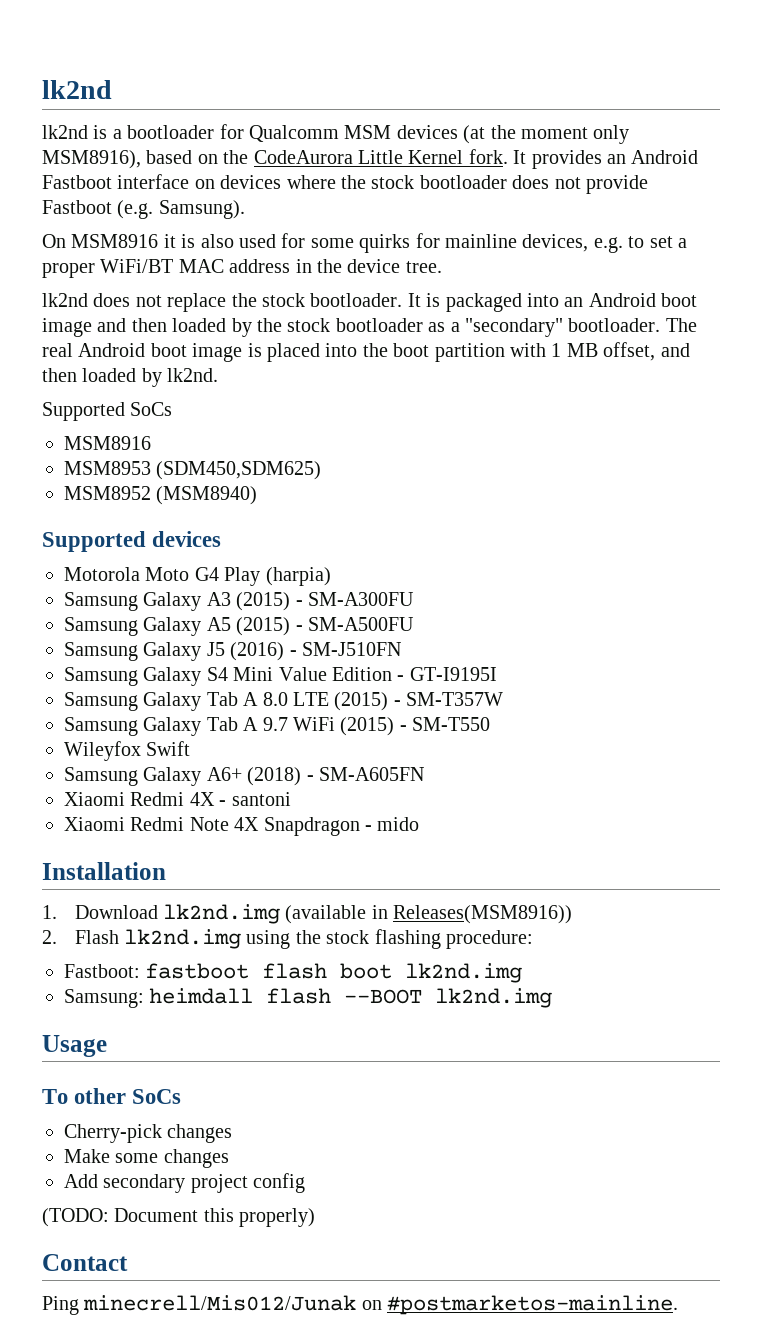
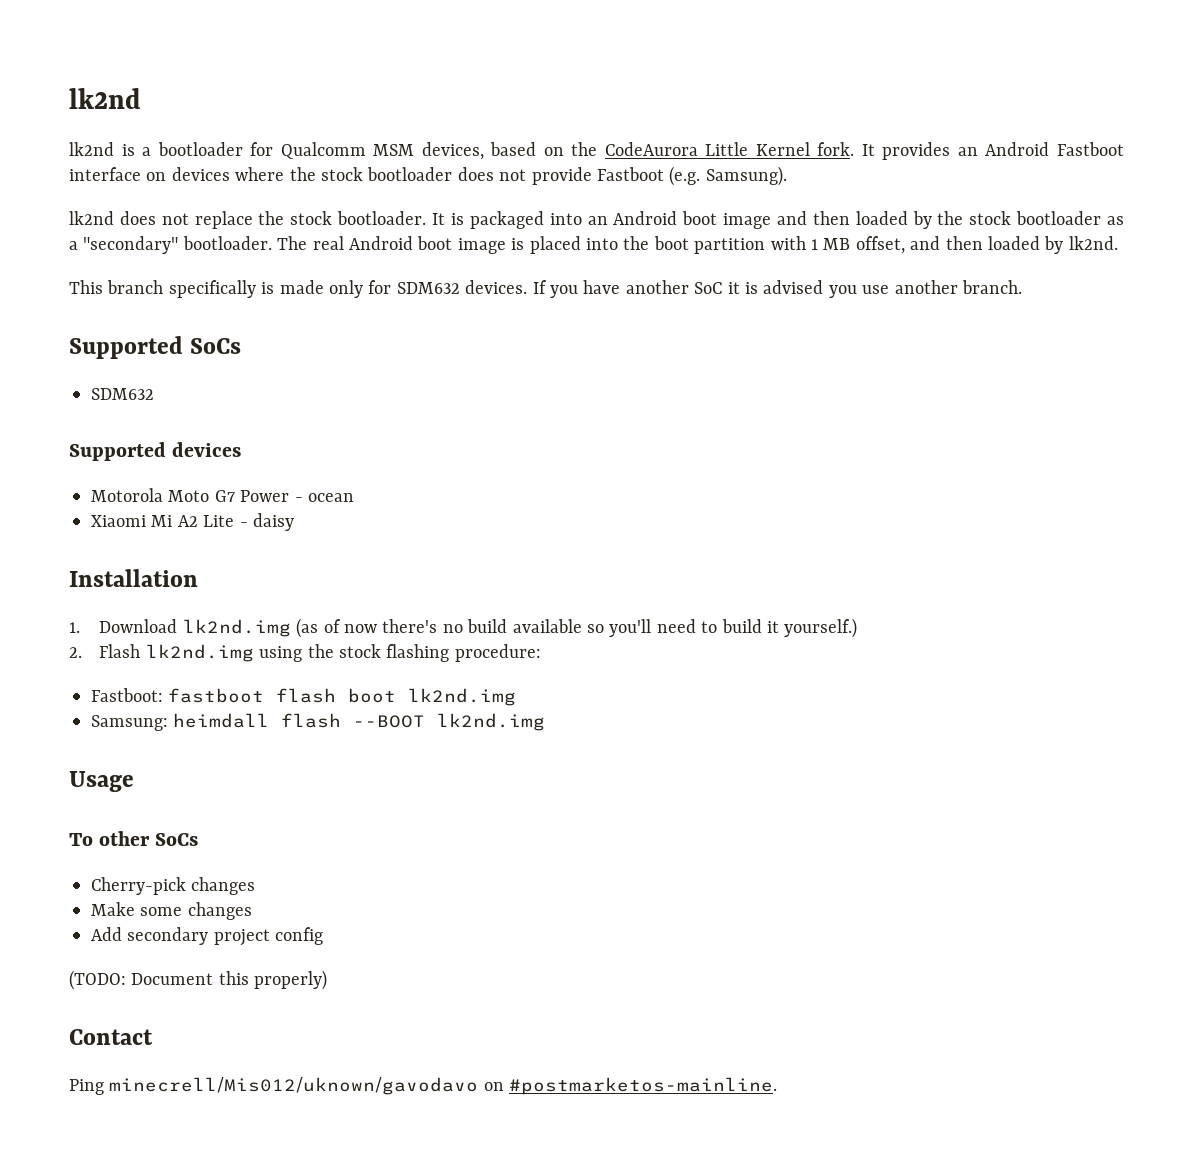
[396,125,630,144] [42,150,141,169] devices (at the moment only MSM8916), -> [421,142,484,160] devices,
[42,233,687,253] [42,259,442,278] // On MSM8916 it is also used for some quirks for mainline devices, e.g. to set a proper WiFi/BT MAC address in the device tree. -> (787, 176) none
[42,402,173,421] [64,436,151,450] [64,461,322,480] [64,486,258,505] [42,531,222,552] [64,567,331,586] [64,592,414,611] [64,617,414,636] [64,642,401,661] [64,667,497,686] [64,692,504,711] [64,717,491,736] [64,741,191,761] [64,767,424,786] [64,792,291,806] [64,817,420,836] [42,862,166,880] [42,904,573,924] Supported SoCs // MSM8916 // MSM8953 (SDM450,SDM625) // MSM8952 (MSM8940) // Supported devices // Motorola Moto G4 Play (harpia) // Samsung Galaxy A3 (2015) - SM-A300FU // Samsung Galaxy A5 (2015) - SM-A500FU // Samsung Galaxy J5 (2016) - SM-J510FN // Samsung Galaxy S4 Mini Value Edition - GT-I9195I // Samsung Galaxy Tab A 8.0 LTE (2015) - SM-T357W // Samsung Galaxy Tab A 9.7 WiFi (2015) - SM-T550 // Wileyfox Swift // Samsung Galaxy A6+ (2018) - SM-A605FN // Xiaomi Redmi 4X - santoni // Xiaomi Redmi Note 4X Snapdragon - mido // Installation // 1. Download lk2nd.img (available in Releases(MSM8916)) -> [69,280,1022,298] [69,336,242,359] [91,388,154,400] [69,442,242,461] [91,488,354,502] [91,513,294,531] [69,569,198,587] [69,618,858,638] This branch specifically is made only for SDM632 devices. If you have another SoC it is advised you use another branch. // Supported SoCs // SDM632 // Supported devices // Motorola Moto G7 Power - ocean // Xiaomi Mi A2 Lite - daisy // Installation // 1. Download lk2nd.img (as of now there's no build available so you'll need to build it yourself.)
[83,1295,357,1311] minecrell/Mis012/Junak -> [109,1077,479,1095] minecrell/Mis012/uknown/gavodavo

